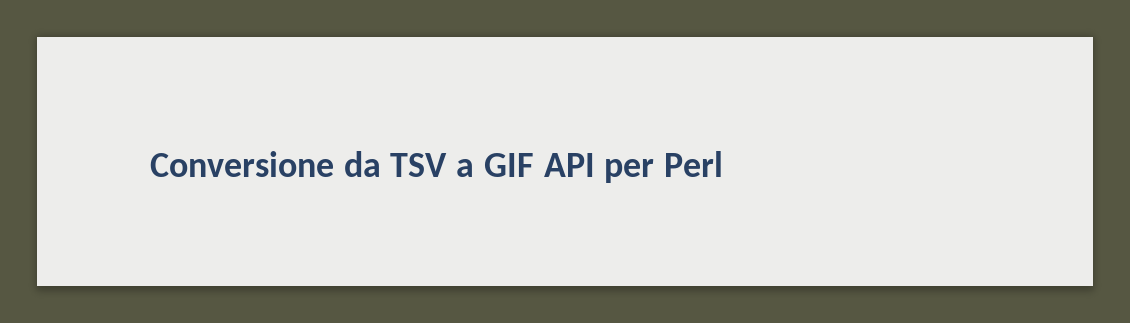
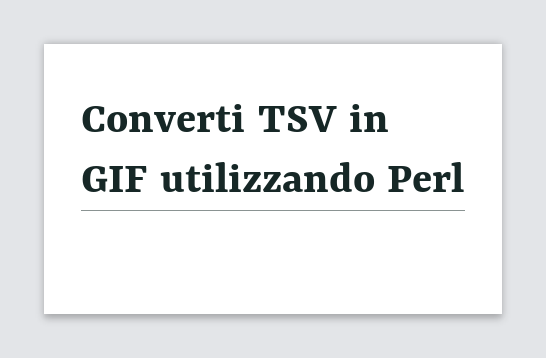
[150,151,655,183] Conversione da TSV a GIF API per -> [81,104,390,132] [81,162,375,192] Converti TSV in GIF utilizzando

